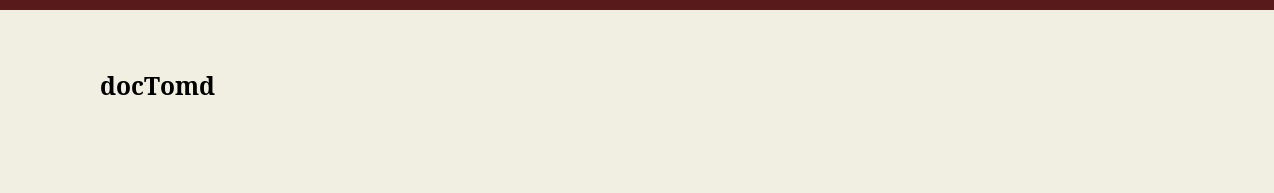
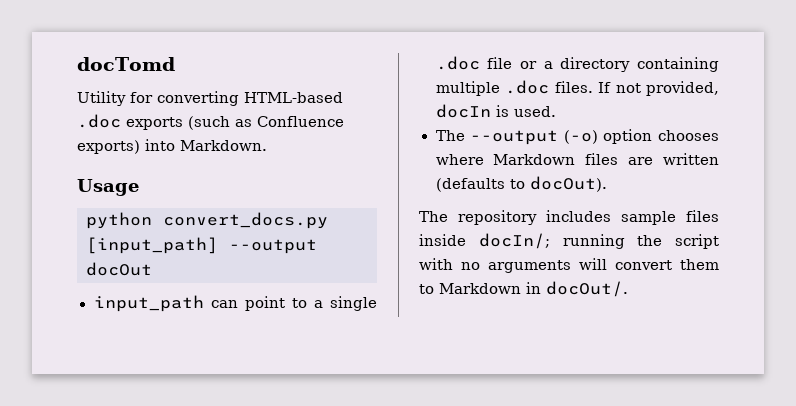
(215, 85) none -> [77,91,343,106] [77,114,344,130] [77,139,267,154] [77,179,139,196] [86,212,328,229] [86,237,317,254] [86,262,152,276] [93,295,377,312] [435,56,719,72] [435,80,719,96] [435,104,556,118] [435,129,719,145] [435,153,719,165] [435,176,607,192] [419,210,719,225] [419,233,719,249] [419,258,719,273] [419,281,628,297] // Utility for converting HTML-based .doc exports (such as Confluence exports) into Markdown. // Usage // python convert_docs.py [input_path] --output docOut // input_path can point to a single .doc file or a directory containing multiple .doc files. If not provided, docIn is used. // The --output (-o) option chooses where Markdown files are written (defaults to docOut). // The repository includes sample files inside docIn/; running the script with no arguments will convert them to Markdown in docOut/.

